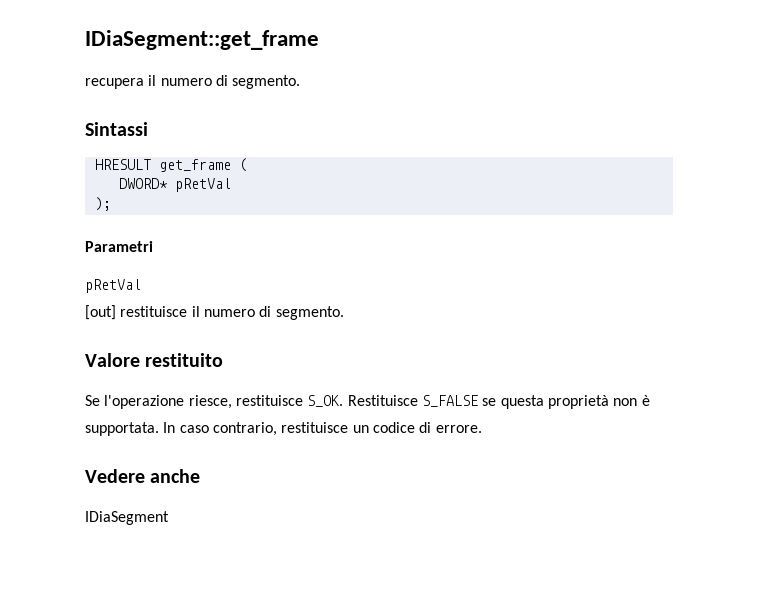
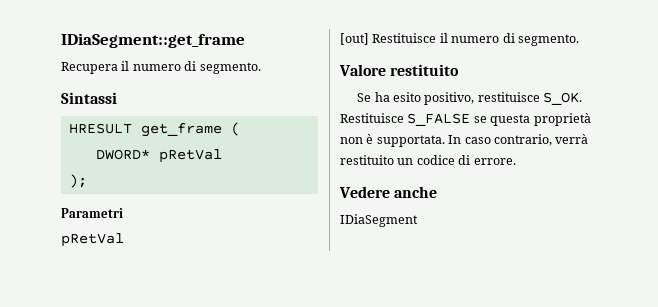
[85,78,144,89] recupera -> [61,62,118,74] Recupera
[120,306,188,317] restituisce -> [372,33,437,43] Restituisce
[104,395,232,409] l'operazione riesce, -> [374,92,475,105] ha esito positivo,
[281,422,349,433] restituisce -> [555,134,589,144] [340,155,394,165] verrà restituito

